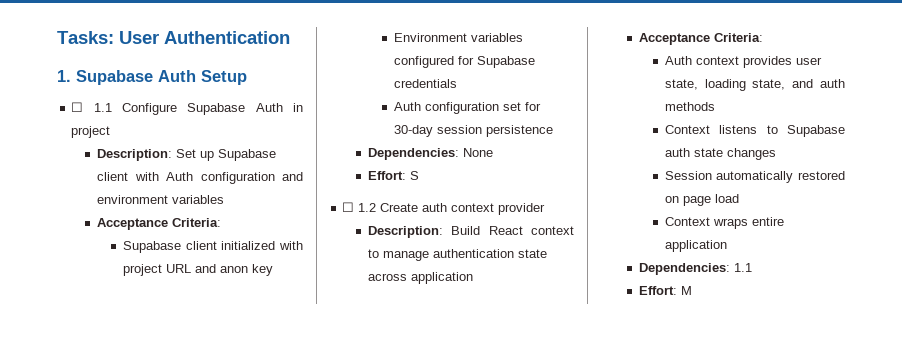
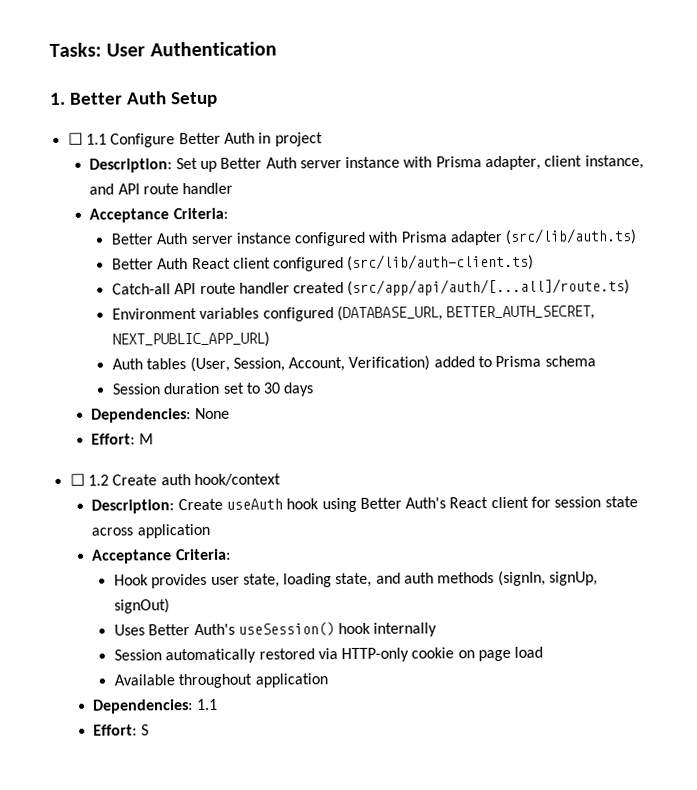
[76,70,153,85] Supabase -> [68,92,123,105] Better
[187,103,246,115] Supabase -> [178,132,221,145] Better
[218,149,277,161] [97,172,303,184] [97,195,225,204] [97,218,222,230] [122,241,303,253] [122,264,273,276] [393,33,523,42] [393,56,535,68] [393,79,457,88] [393,102,541,114] [393,125,553,137] Supabase client with Auth configuration and environment variables // Acceptance Criteria: // Supabase client initialized with project URL and anon key // Environment variables configured for Supabase credentials // Auth configuration set for 30-day session persistence -> [220,155,644,171] [89,182,234,195] [89,207,228,223] [110,228,638,247] [111,253,535,272] [111,278,631,297] [111,305,596,322] [111,331,270,348] [111,355,596,373] [111,382,315,397] Better Auth server instance with Prisma adapter, client instance, and API route handler // Acceptance Criteria: // Better Auth server instance configured with Prisma adapter (src/lib/auth.ts) // Better Auth React client configured (src/lib/auth-client.ts) // Catch-all API route handler created (src/app/api/auth/[...all]/route.ts) // Environment variables configured (DATABASE_URL, BETTER_AUTH_SECRET, NEXT_PUBLIC_APP_URL) // Auth tables (User, Session, Account, Verification) added to Prisma schema // Session duration set to 30 days
[410,171,420,180] S -> [138,433,154,445] M
[451,203,546,215] [368,226,574,238] [368,249,515,261] context provider // Description: Build React context to manage authentication -> [193,473,281,487] [91,496,602,514] hook/context // Description: Create useAuth hook using Better Auth's React client for session
[664,56,739,65] Auth context -> [113,574,149,586] Hook
[664,125,845,137] [664,148,776,160] // Context listens to Supabase auth state changes -> [497,570,599,587] [113,598,170,614] [113,622,438,637] (signIn, signUp, signOut) // Uses Better Auth's useSession() hook internally
(845, 175) none -> [317,647,455,663] via HTTP-only cookie
[664,217,784,229] Context wraps entire -> [113,673,253,689] Available throughout
[681,286,693,295] M -> [140,724,149,736] S

